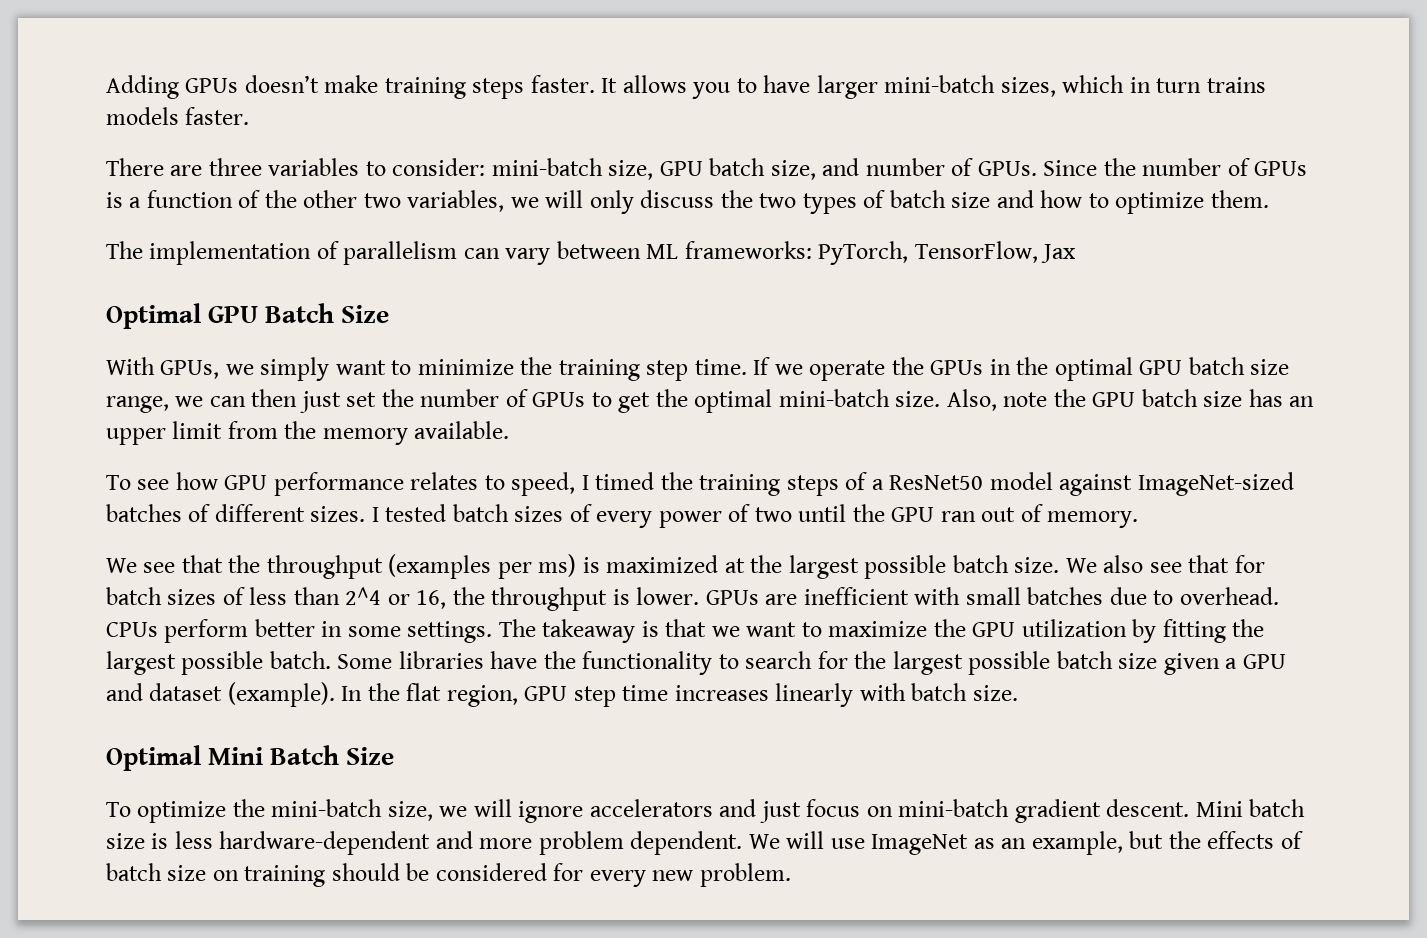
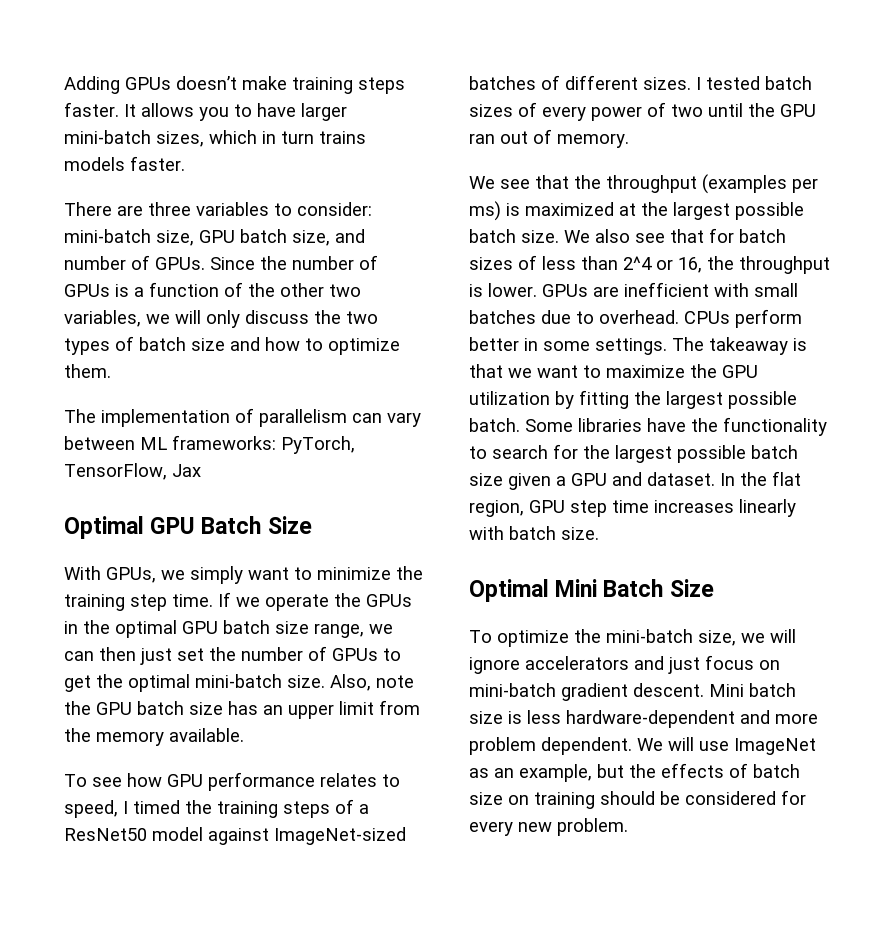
[149,682,335,707] dataset (example). -> [647,472,715,486] dataset.

